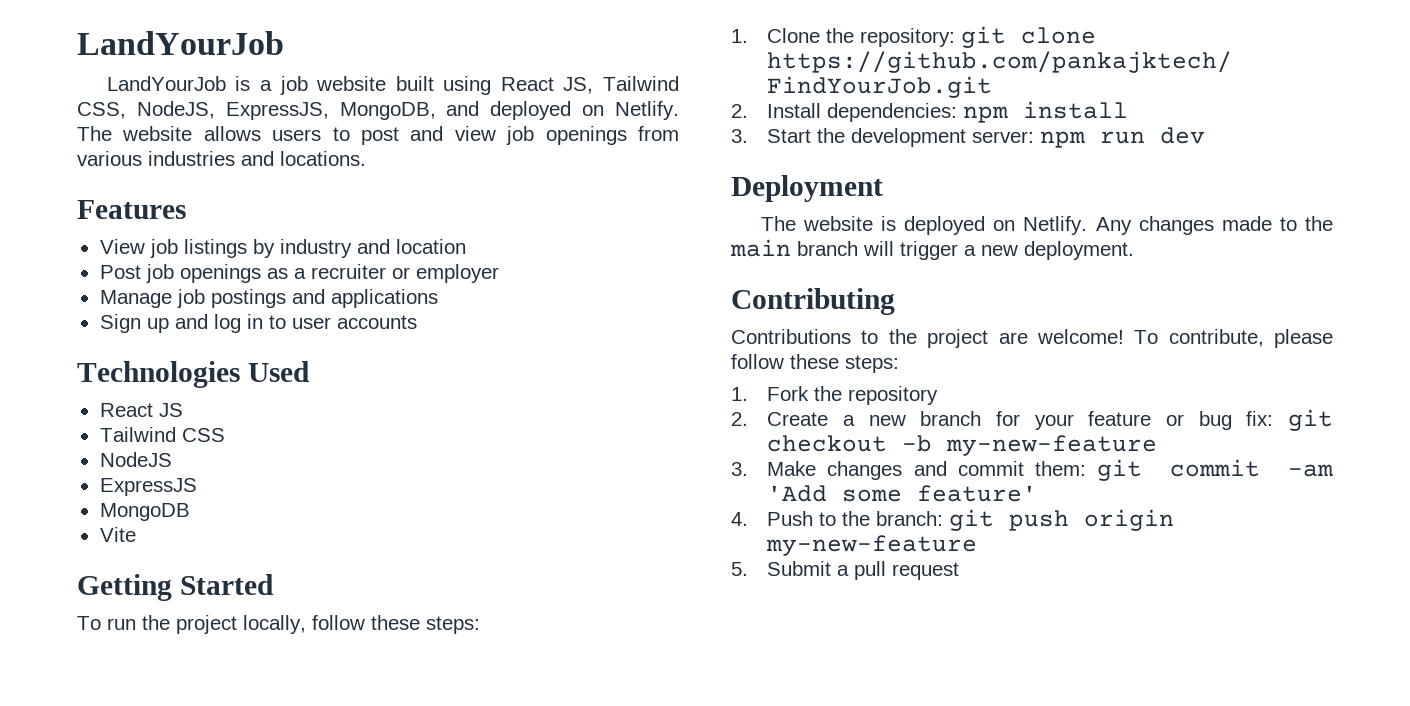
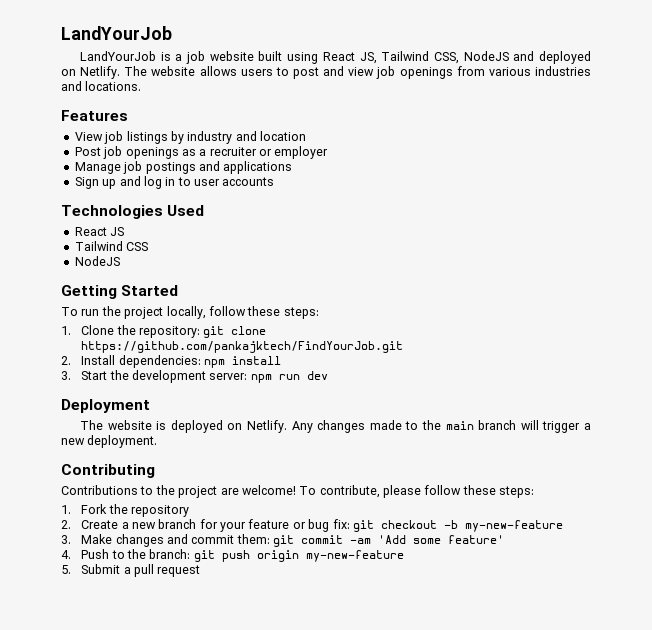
[136,101,436,120] NodeJS, ExpressJS, MongoDB, -> [463,51,509,61] NodeJS
[99,478,197,496] [99,503,190,521] [99,527,136,542] // ExpressJS // MongoDB // Vite -> (120, 261) none

